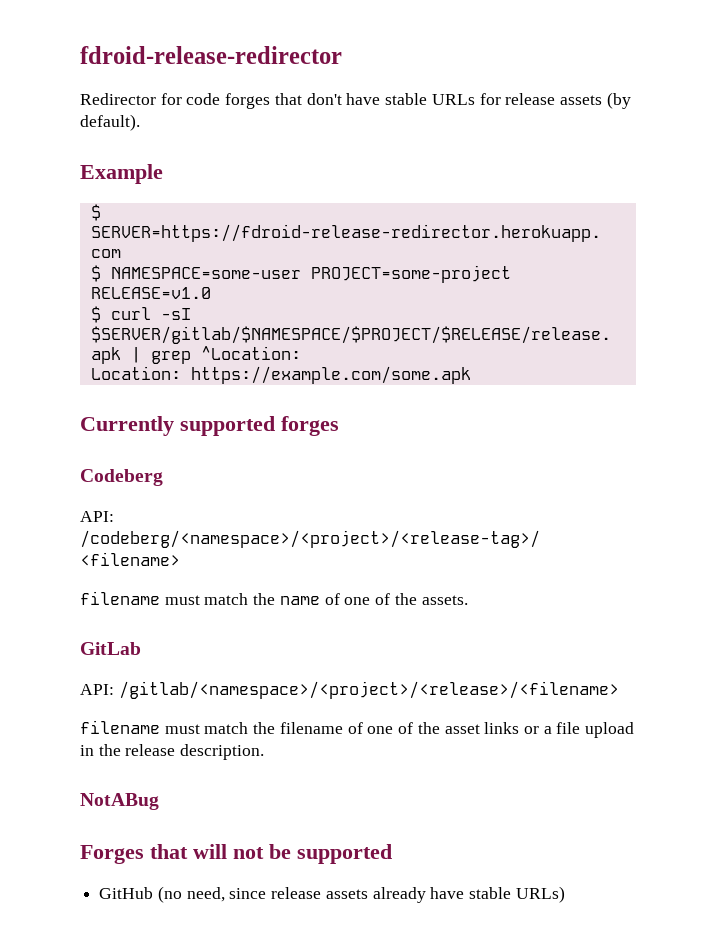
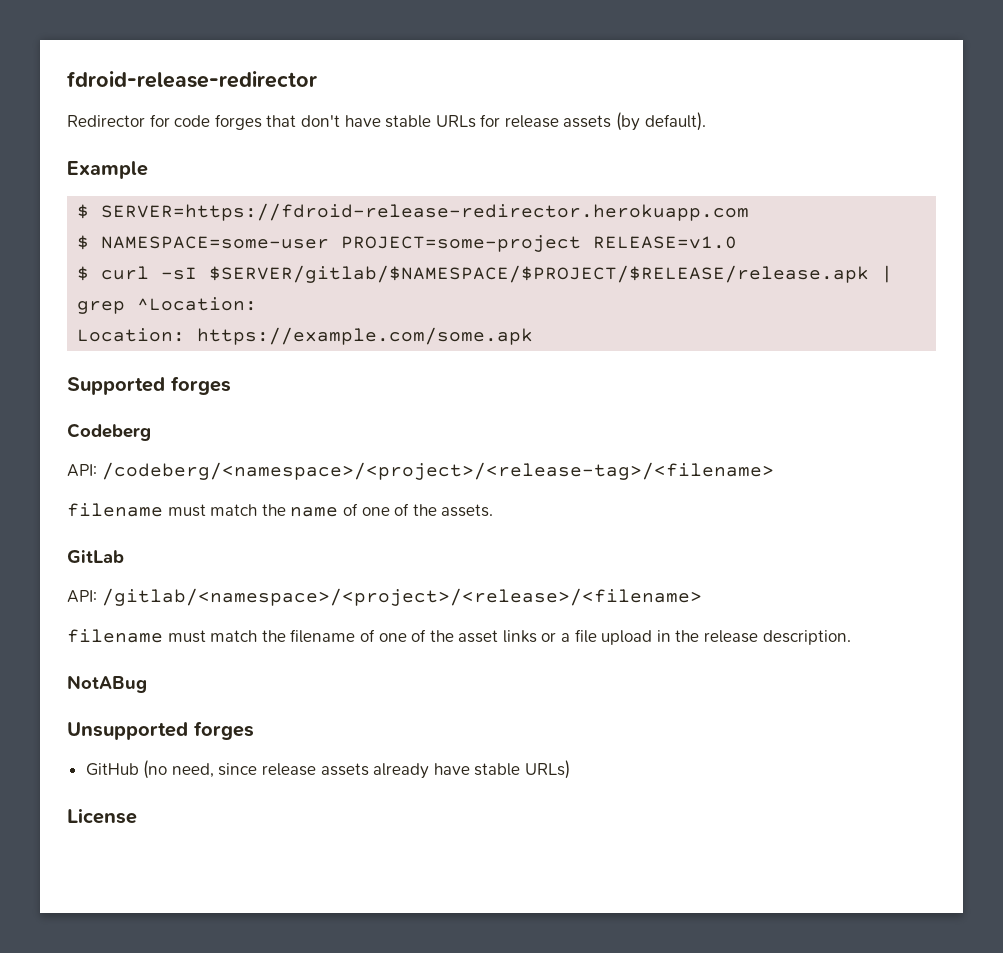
[80,416,275,436] Currently supported -> [67,377,165,395] Supported
[80,844,392,864] Forges that will not be supported -> [67,721,254,740] Unsupported forges
(565, 894) none -> [67,808,137,824] // License

